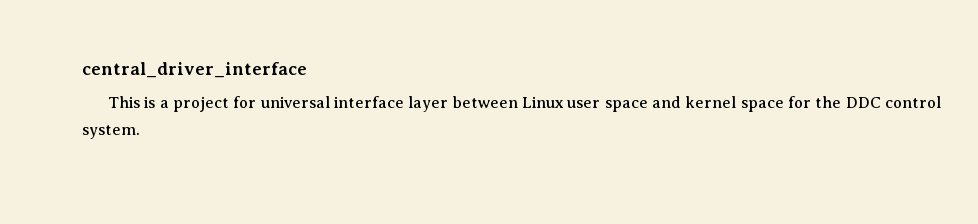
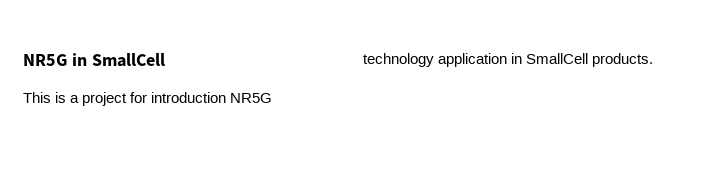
[82,62,307,78] central_driver_interface -> [23,53,165,67] NR5G in SmallCell
[260,96,941,112] [82,125,140,139] universal interface layer between Linux user space and kernel space for the DDC control system. -> [151,92,273,103] [363,53,654,67] introduction NR5G technology application in SmallCell products.

